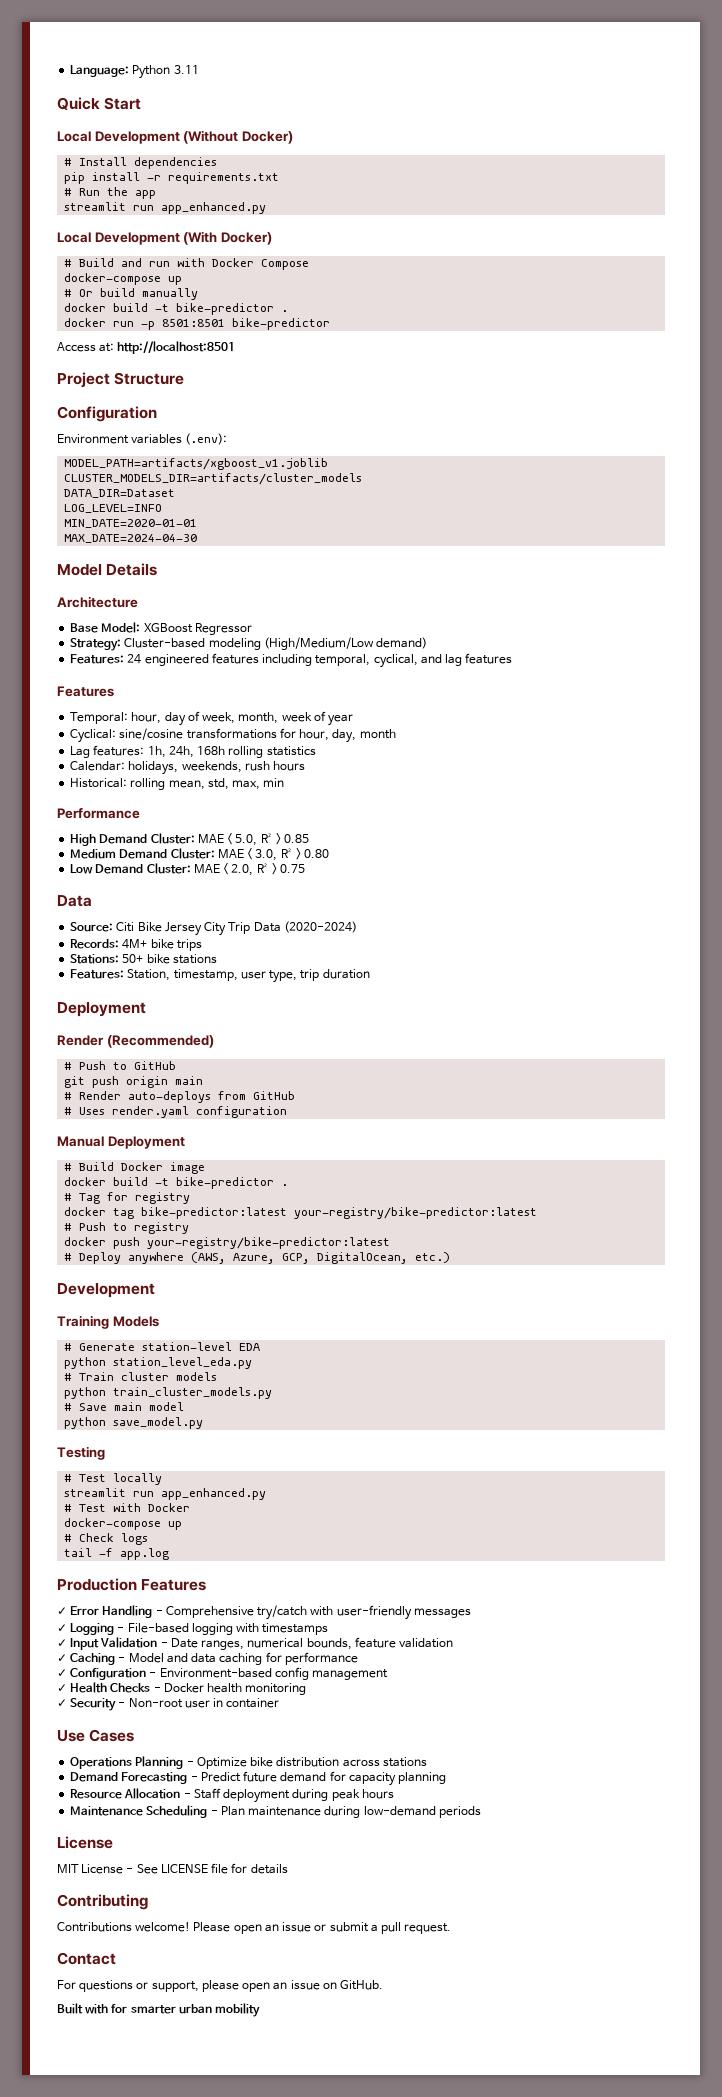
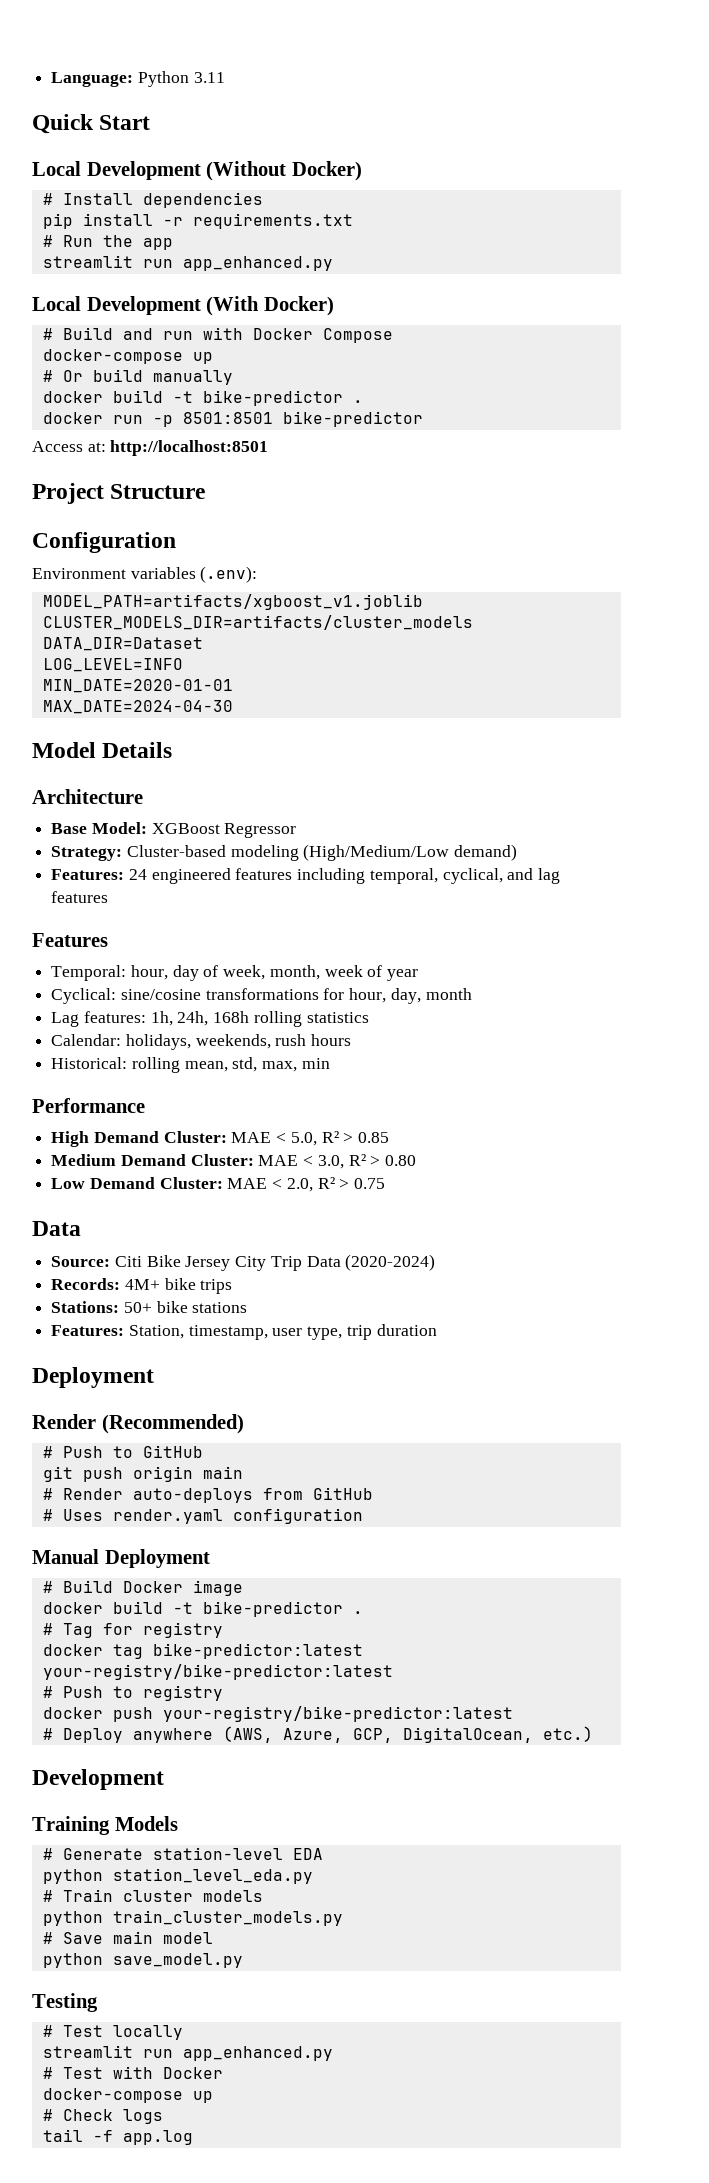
[57,1578,207,1591] [57,1605,471,1620] [57,1623,329,1635] [57,1637,454,1650] [57,1652,358,1665] [57,1667,389,1680] [57,1682,307,1695] [57,1698,280,1711] [57,1729,135,1742] [70,1756,427,1769] [70,1771,447,1786] [70,1788,394,1803] [70,1805,481,1818] [57,1836,113,1849] [57,1863,288,1874] [57,1894,148,1910] [57,1922,452,1934] [57,1952,116,1965] [57,1980,384,1992] [57,2003,261,2017] // Production Features // ✓ Error Handling - Comprehensive try/catch with user-friendly messages // ✓ Logging - File-based logging with timestamps // ✓ Input Validation - Date ranges, numerical bounds, feature validation // ✓ Caching - Model and data caching for performance // ✓ Configuration - Environment-based config management // ✓ Health Checks - Docker health monitoring // ✓ Security - Non-root user in container // Use Cases // Operations Planning - Optimize bike distribution across stations // Demand Forecasting - Predict future demand for capacity planning // Resource Allocation - Staff deployment during peak hours // Maintenance Scheduling - Plan maintenance during low-demand periods // License // MIT License - See LICENSE file for details // Contributing // Contributions welcome! Please open an issue or submit a pull request. // Contact // For questions or support, please open an issue on GitHub. // Built with for smarter urban mobility -> (193, 2137) none

